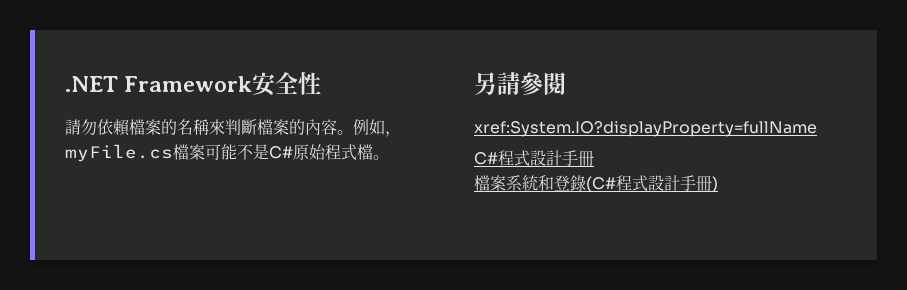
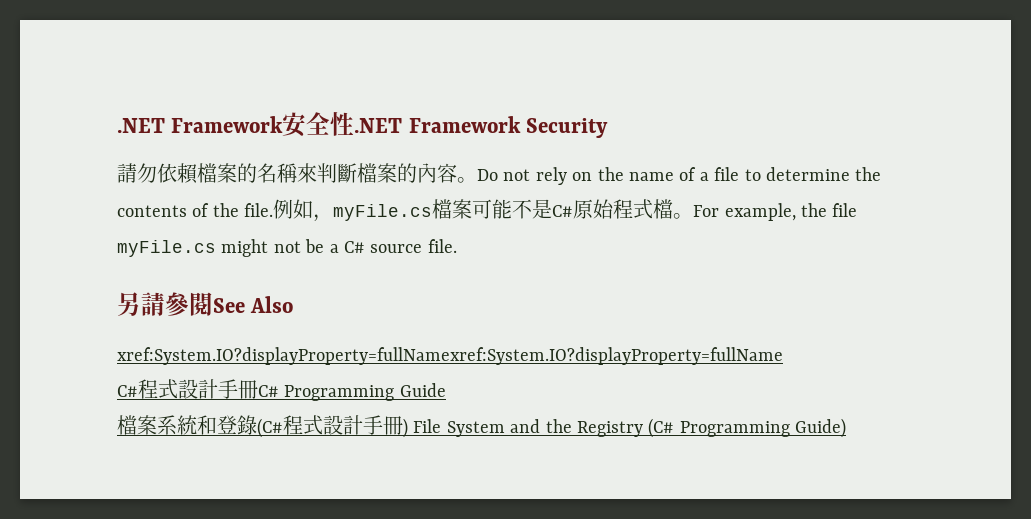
(322, 83) none -> [354,116,609,138] .NET Framework Security
(353, 132) none -> [477,167,882,185] [117,203,274,217] Do not rely on the name of a file to determine the contents of the file.
(389, 157) none -> [693,203,858,221] [117,239,457,257] For example, the file myFile.cs might not be a C# source file.
[474,121,817,137] // xref:System.IO?displayProperty=fullName -> [213,296,294,313] [117,347,783,365] See Also // xref:System.IO?displayProperty=fullNamexref:System.IO?displayProperty=fullName
(594, 158) none -> [258,383,446,401] C# Programming Guide
(718, 184) none -> [413,418,847,438] File System and the Registry (C# Programming Guide)

